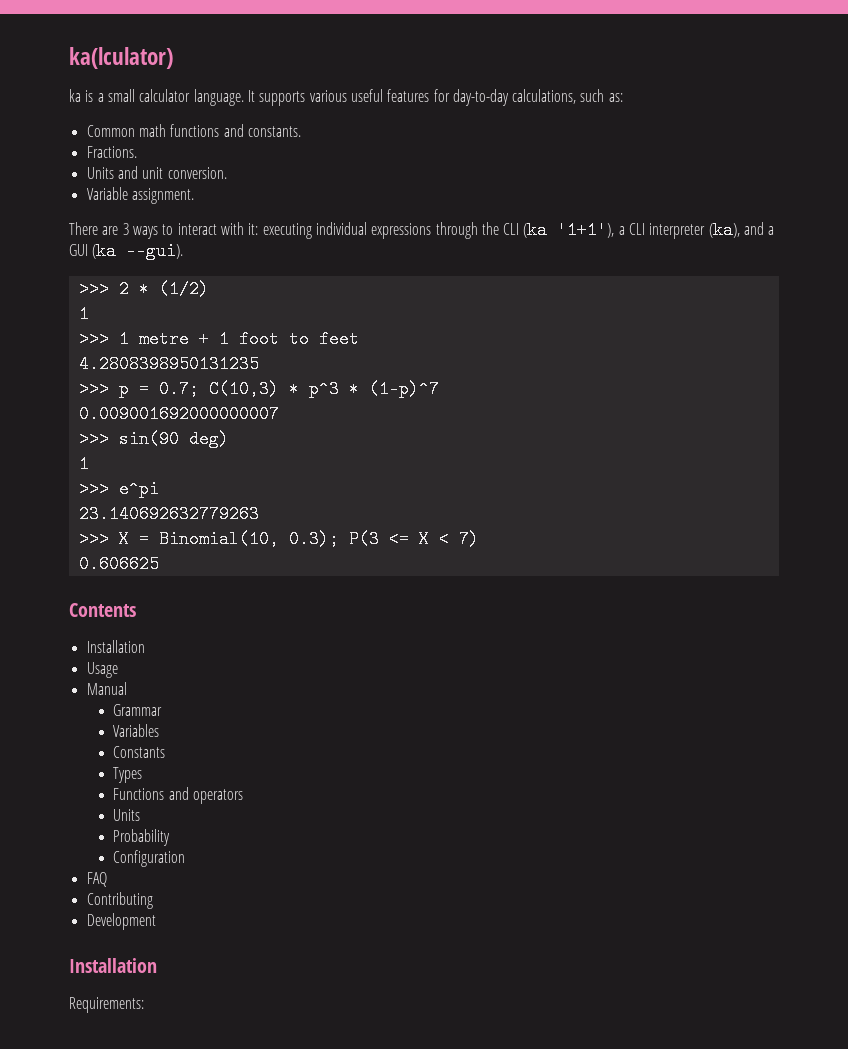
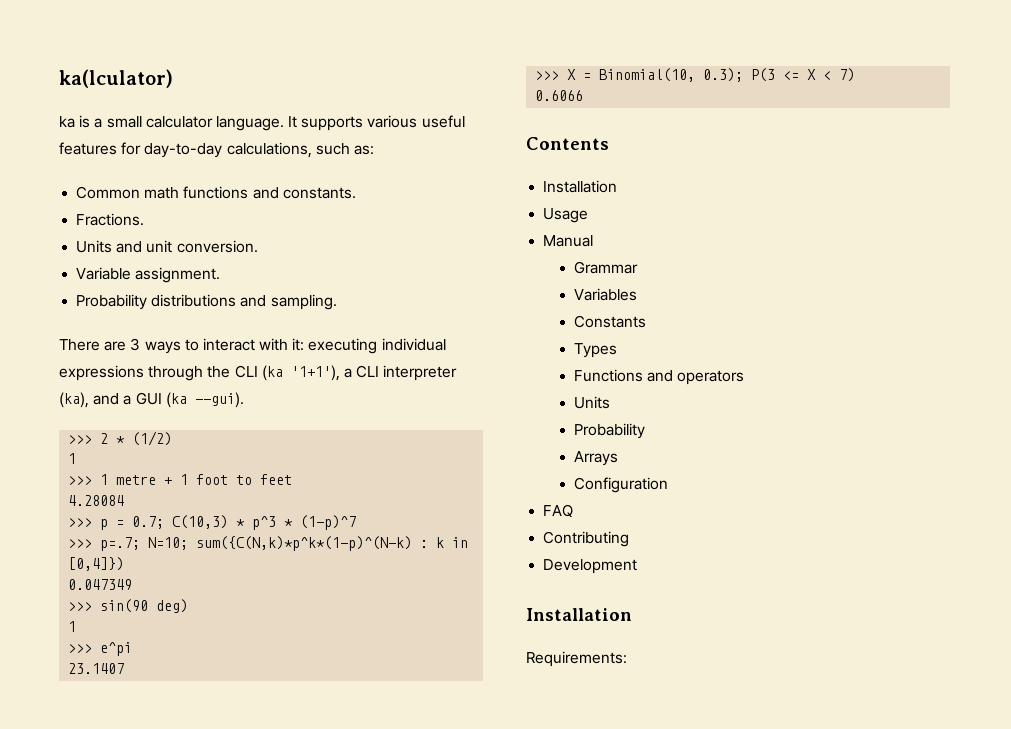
(194, 196) none -> [76,294,337,310] // Probability distributions and sampling.
[78,355,259,373] 4.2808398950131235 -> [68,495,125,506] 4.28084
[78,405,279,423] 0.009001692000000007 -> [68,536,469,551] [68,557,125,571] [68,579,133,590] >>> p=.7; N=10; sum({C(N,k)*p^k*(1-p)^(N-k) : k in [0,4]}) // 0.047349
[78,505,259,523] 23.140692632779263 -> [68,663,125,674] 23.1407
[78,555,159,573] 0.606625 -> [535,90,584,101] 0.6066
(171, 837) none -> [574,451,619,466] // Arrays

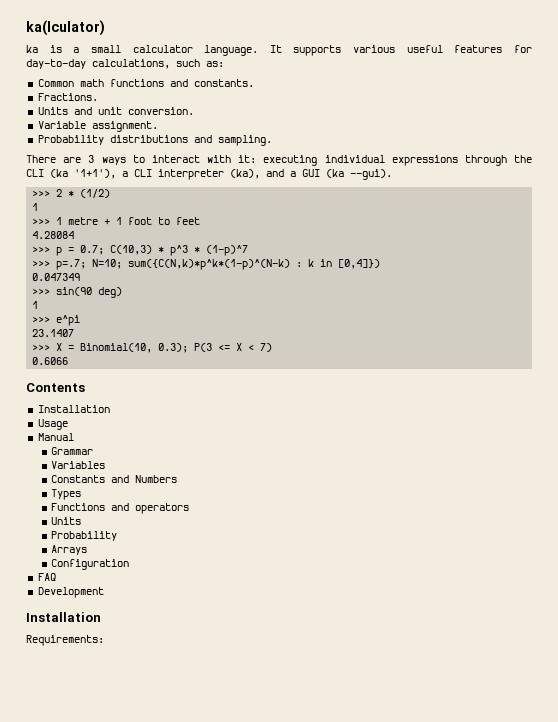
(647, 321) none -> [111,475,178,483] and Numbers
[543,531,630,547] // Contributing -> (56, 577) none

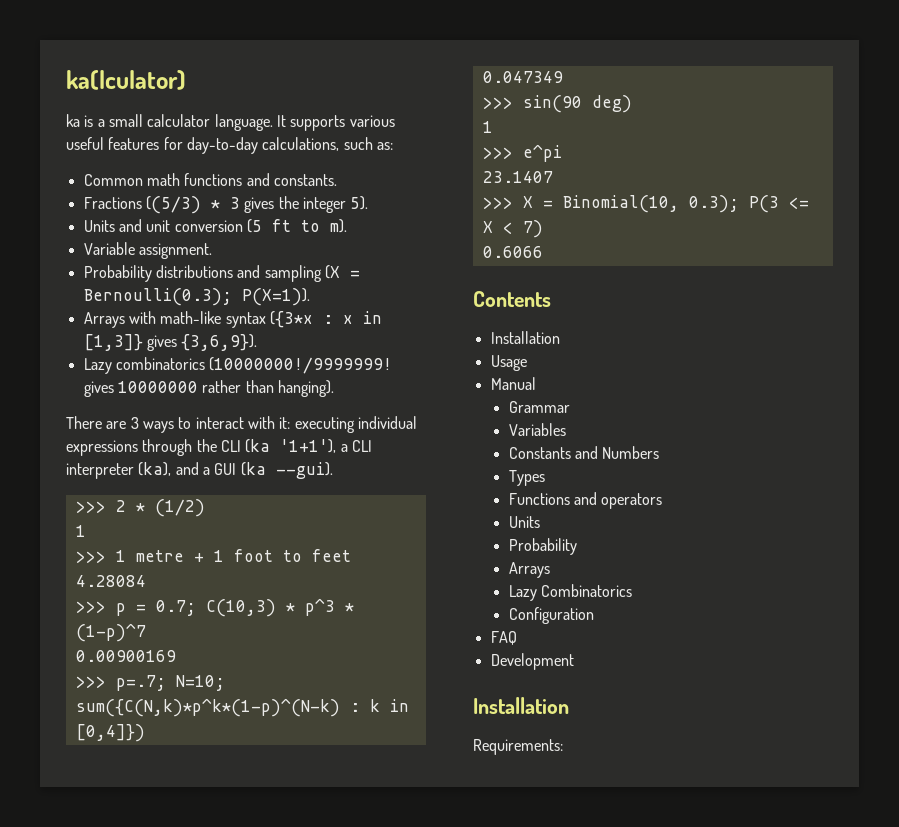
[37,93,98,101] [37,107,194,115] Fractions. // Units and unit conversion. -> [83,196,369,214] [83,219,347,233] Fractions ((5/3) * 3 gives the integer 5). // Units and unit conversion (5 ft to m).
[217,135,272,146] sampling. -> [264,265,360,282] [83,288,310,306] [83,311,382,328] [83,334,258,351] [83,357,393,374] [83,380,334,397] sampling (X = Bernoulli(0.3); P(X=1)). // Arrays with math-like syntax ({3*x : x in [1,3]} gives {3,6,9}). // Lazy combinatorics (10000000!/9999999! gives 10000000 rather than hanging).
(249, 250) none -> [75,650,176,662] // 0.00900169
(88, 550) none -> [508,584,633,601] // Lazy Combinatorics

